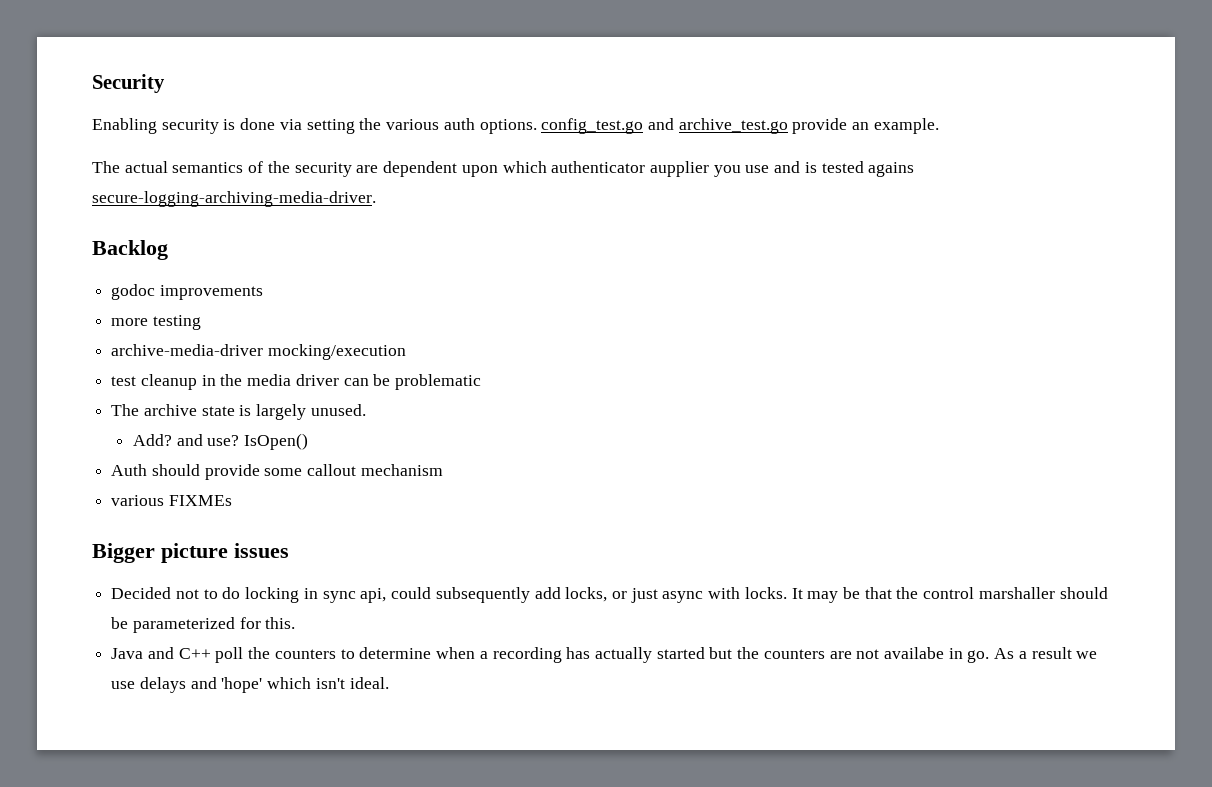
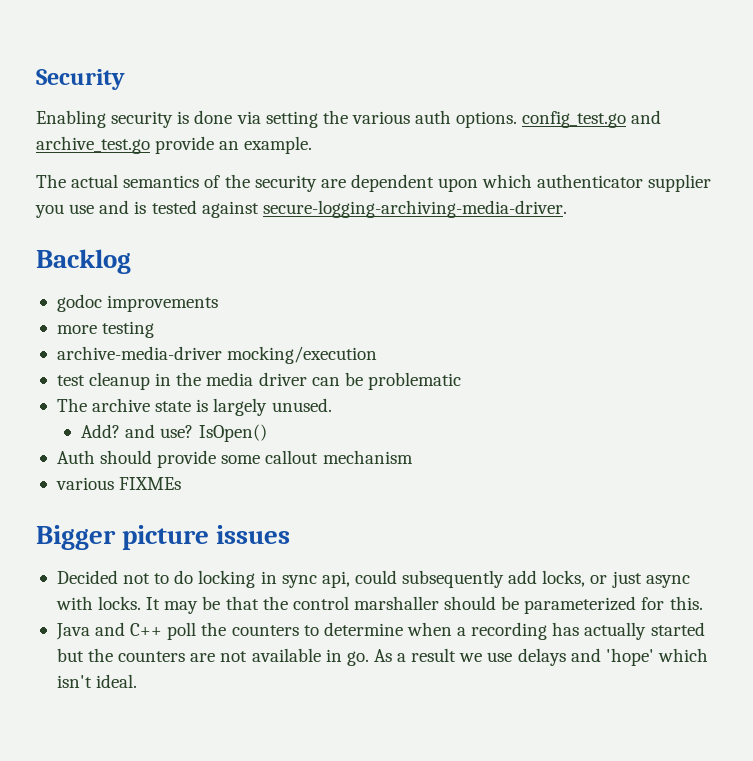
[649,161,709,177] aupplier -> [648,174,712,192] supplier
[868,162,915,177] agains -> [201,201,259,218] against
[884,647,945,659] availabe -> [251,648,321,662] available

